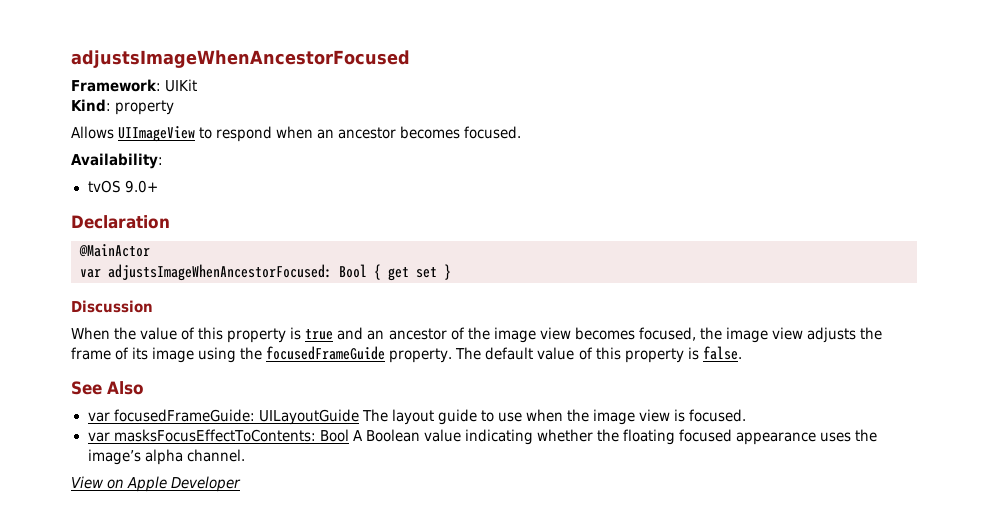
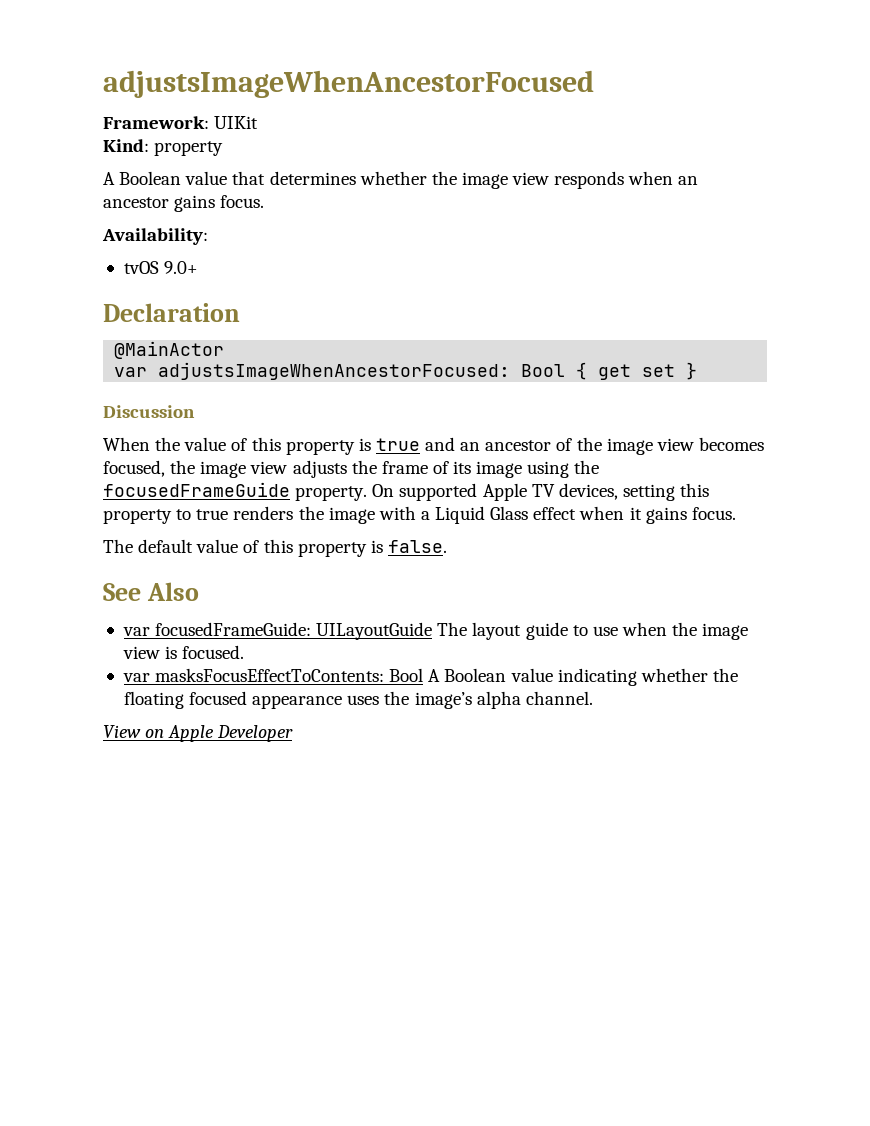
[71,126,273,142] Allows UIImageView to respond -> [103,171,625,189] A Boolean value that determines whether the image view responds
[400,126,522,139] becomes focused. -> [174,195,265,212] gains focus.
(453, 355) none -> [372,483,710,501] [103,506,736,524] On supported Apple TV devices, setting this property to true renders the image with a Liquid Glass effect when it gains focus. //

